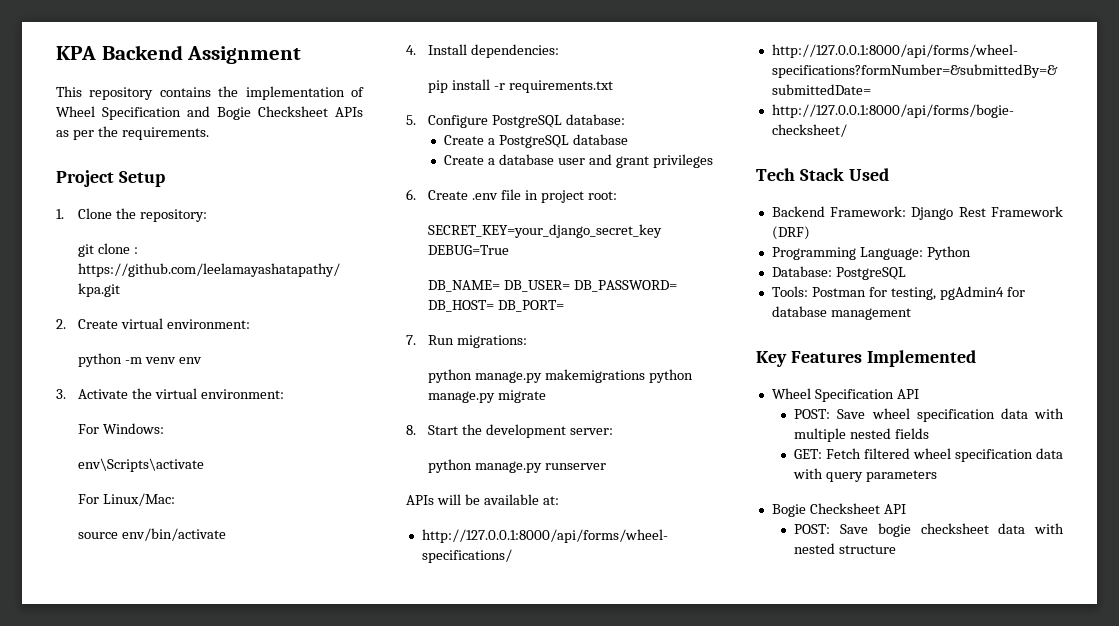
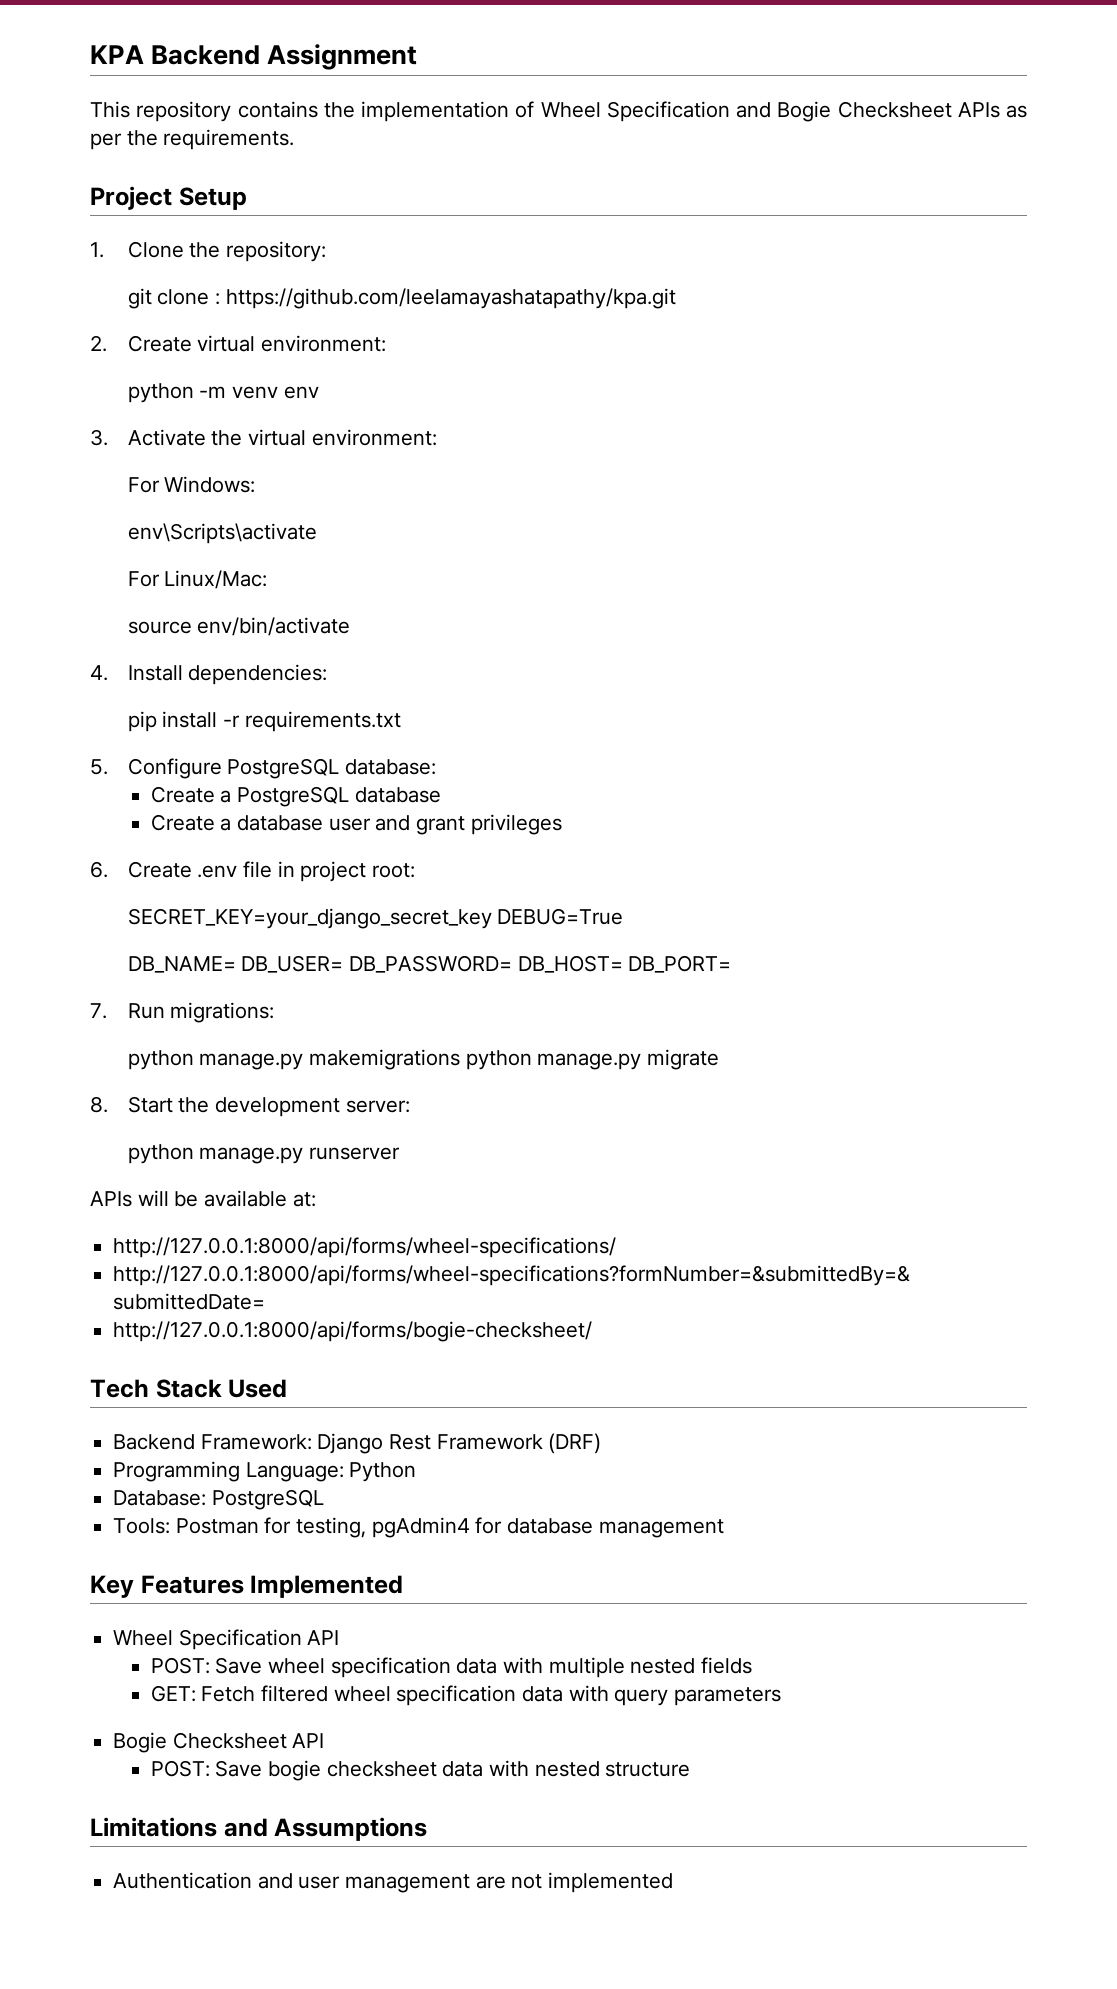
(897, 549) none -> [90,1817,428,1841] [113,1872,674,1893] // Limitations and Assumptions // Authentication and user management are not implemented

